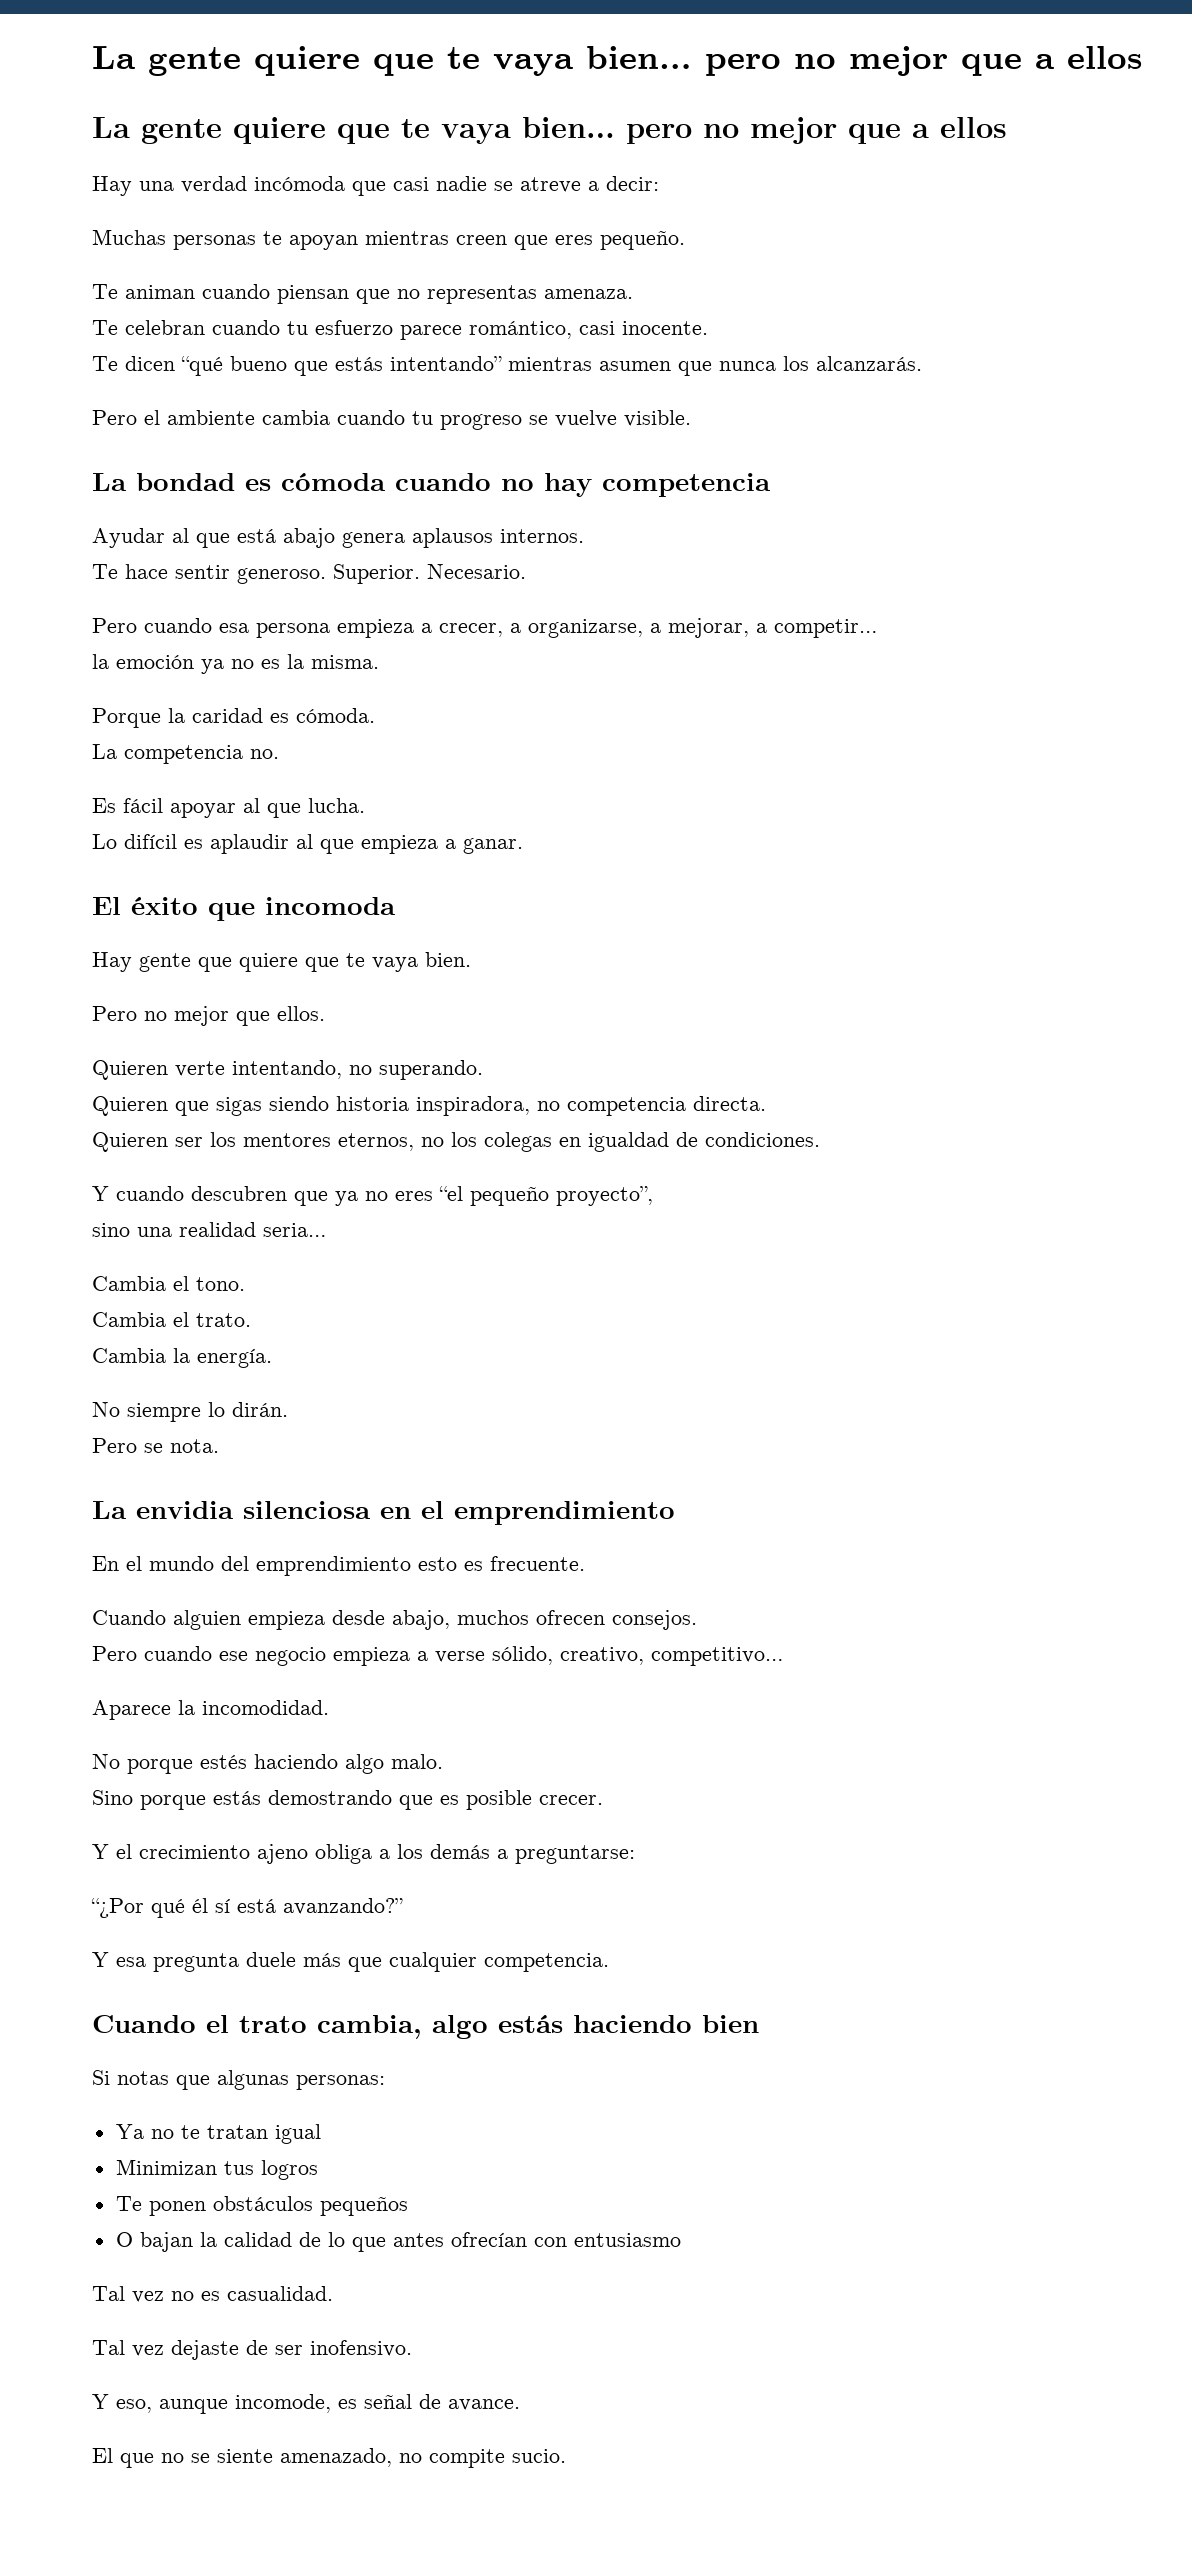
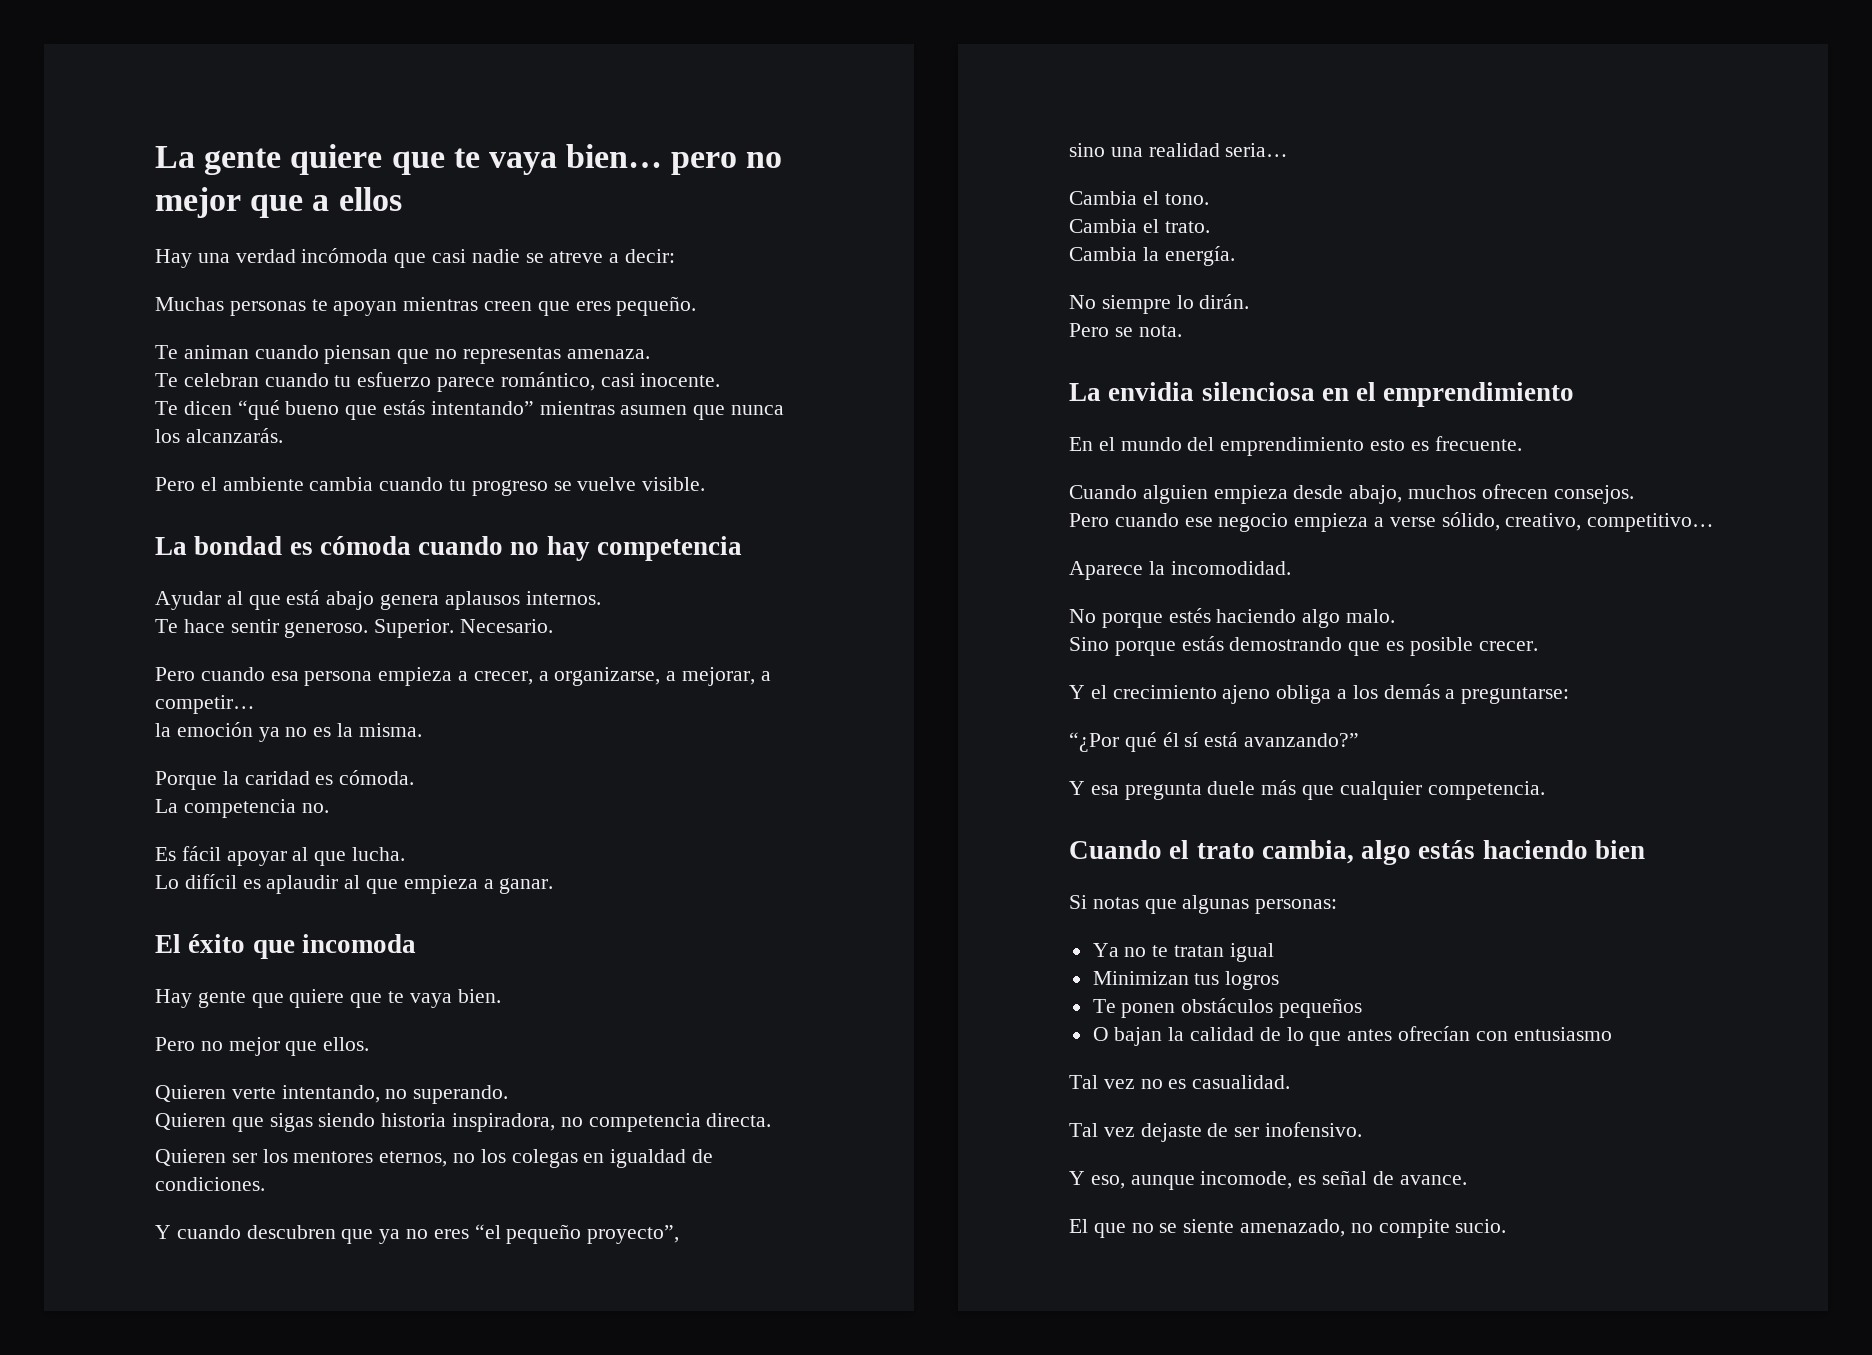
[92,117,1007,144] // La gente quiere que te vaya bien… pero no mejor que a ellos -> (402, 199) none

